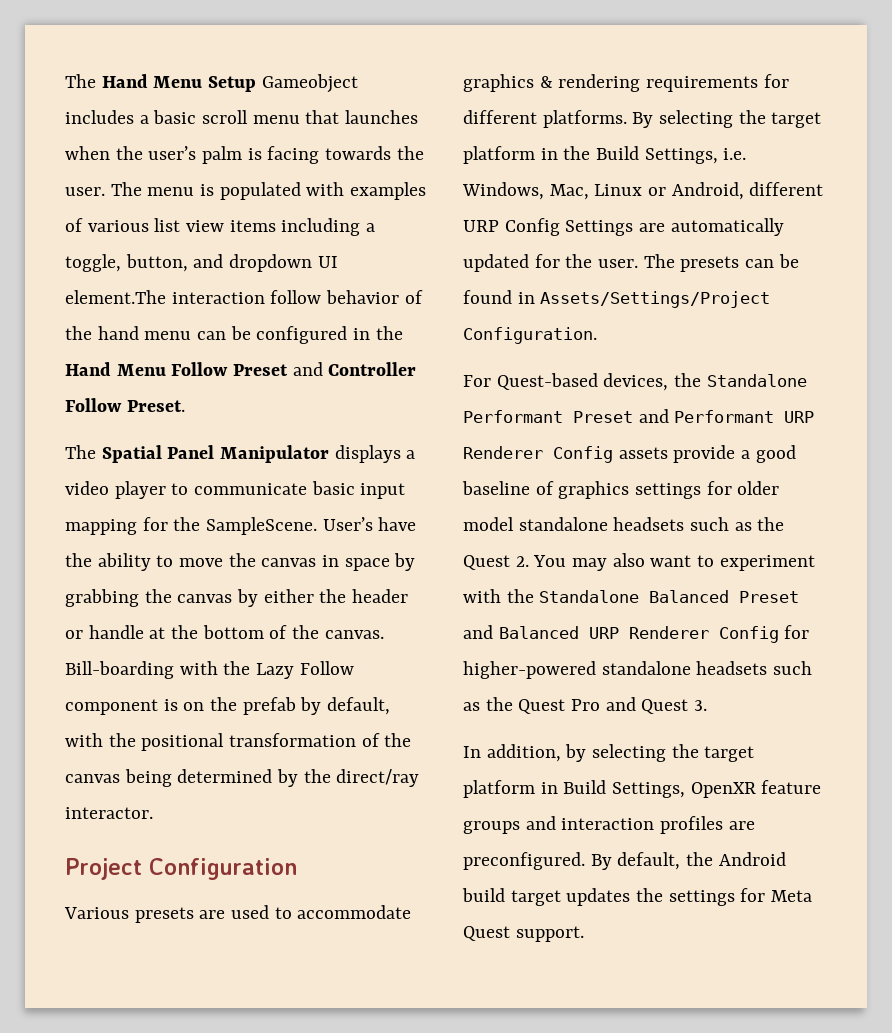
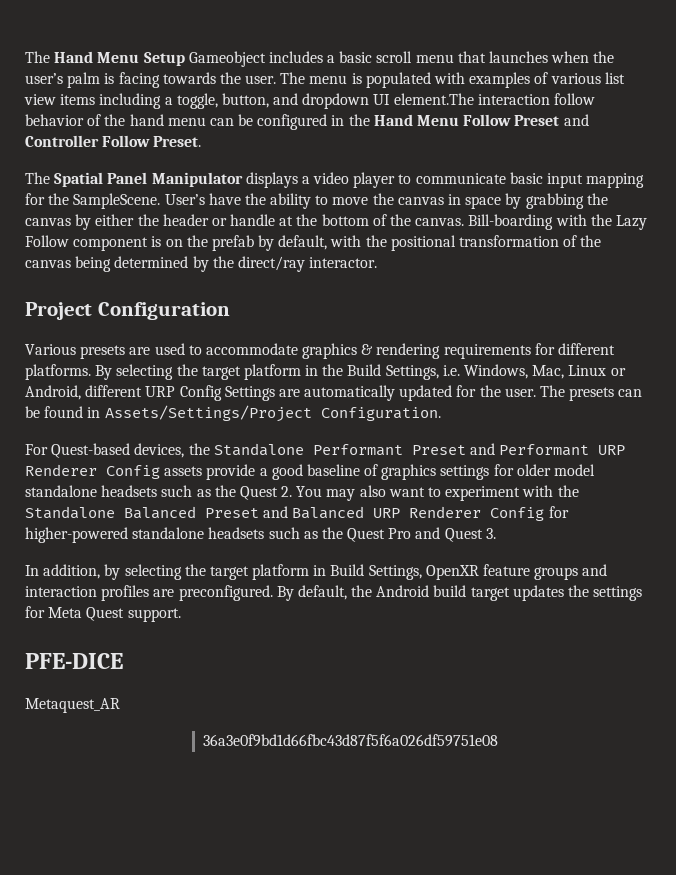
(584, 934) none -> [25,653,123,669] [25,698,120,713] [203,734,499,747] // PFE-DICE // Metaquest_AR // 36a3e0f9bd1d66fbc43d87f5f6a026df59751e08

